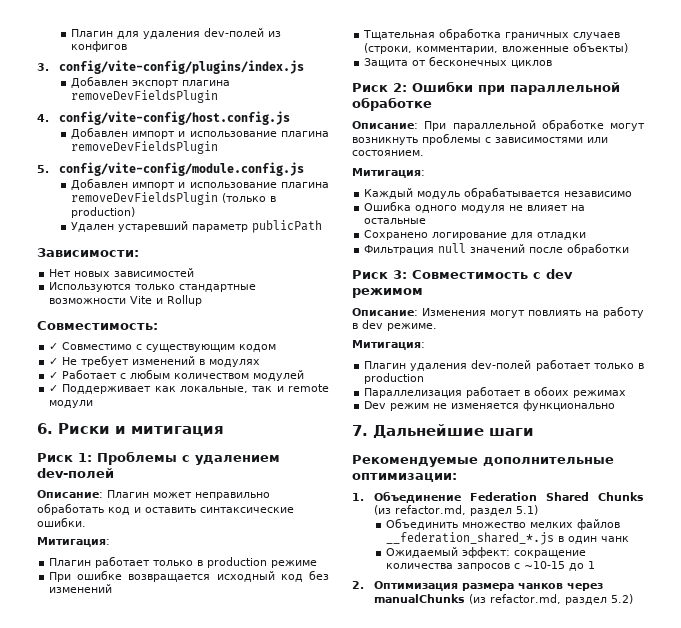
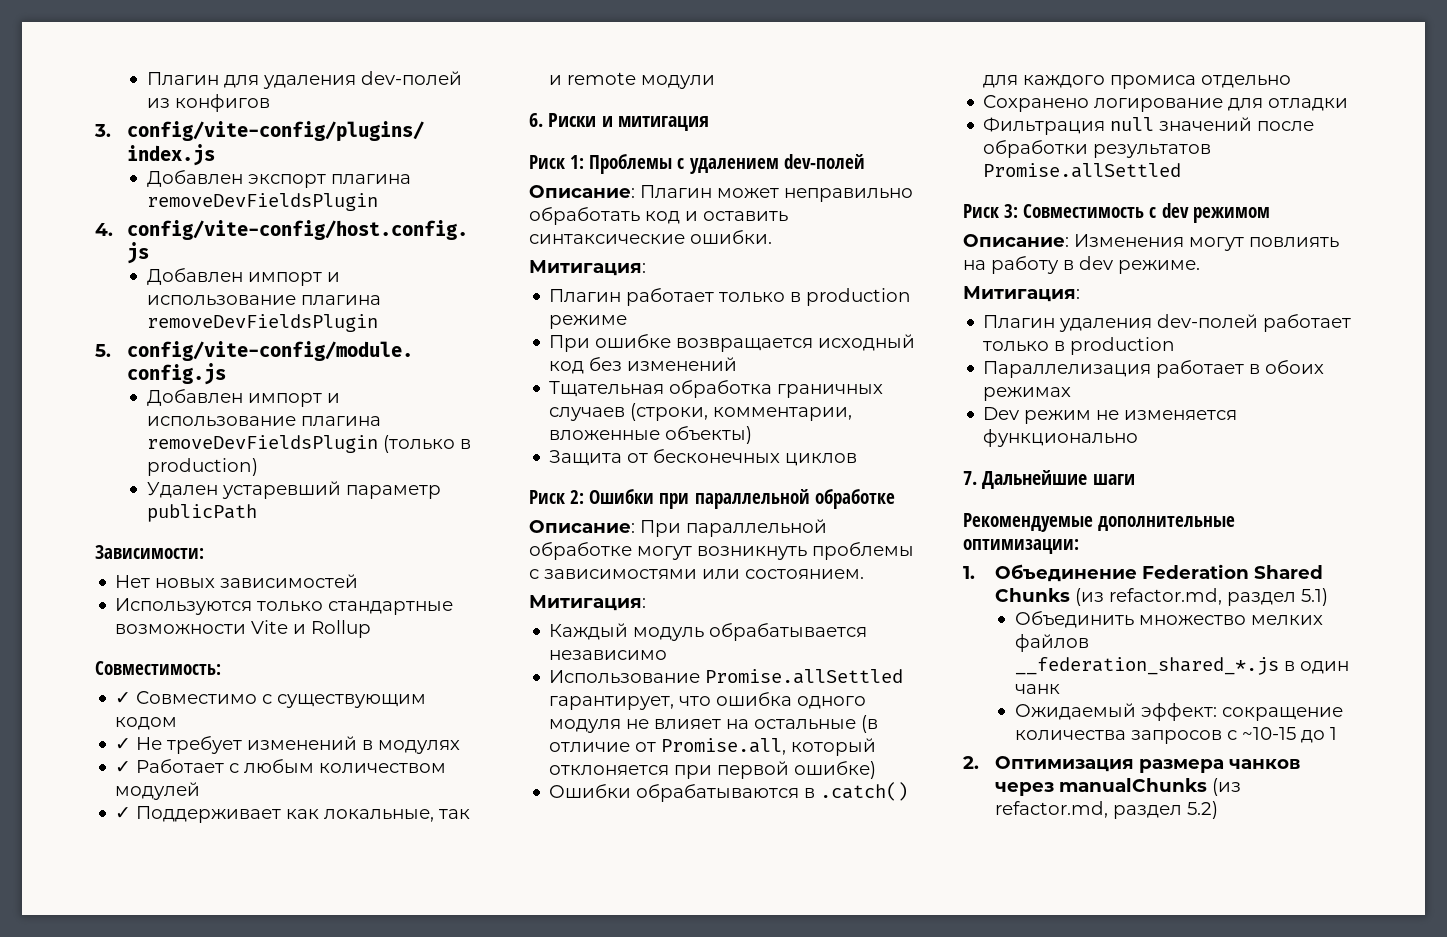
[364,201,412,211] Ошибка -> [549,669,904,684] [549,692,793,710] Использование Promise.allSettled гарантирует, что ошибка
(427, 221) none -> [861,715,879,733] [549,738,877,756] [549,761,877,779] [549,782,909,802] [983,75,1292,89] (в отличие от Promise.all, который отклоняется при первой ошибке) // Ошибки обрабатываются в .catch() для каждого промиса отдельно
(630, 249) none -> [1093,144,1212,158] [983,163,1182,178] результатов Promise.allSettled

